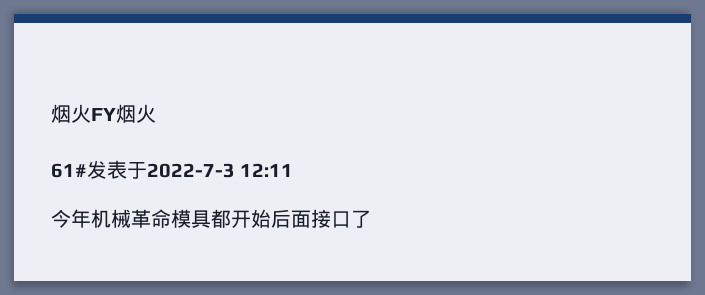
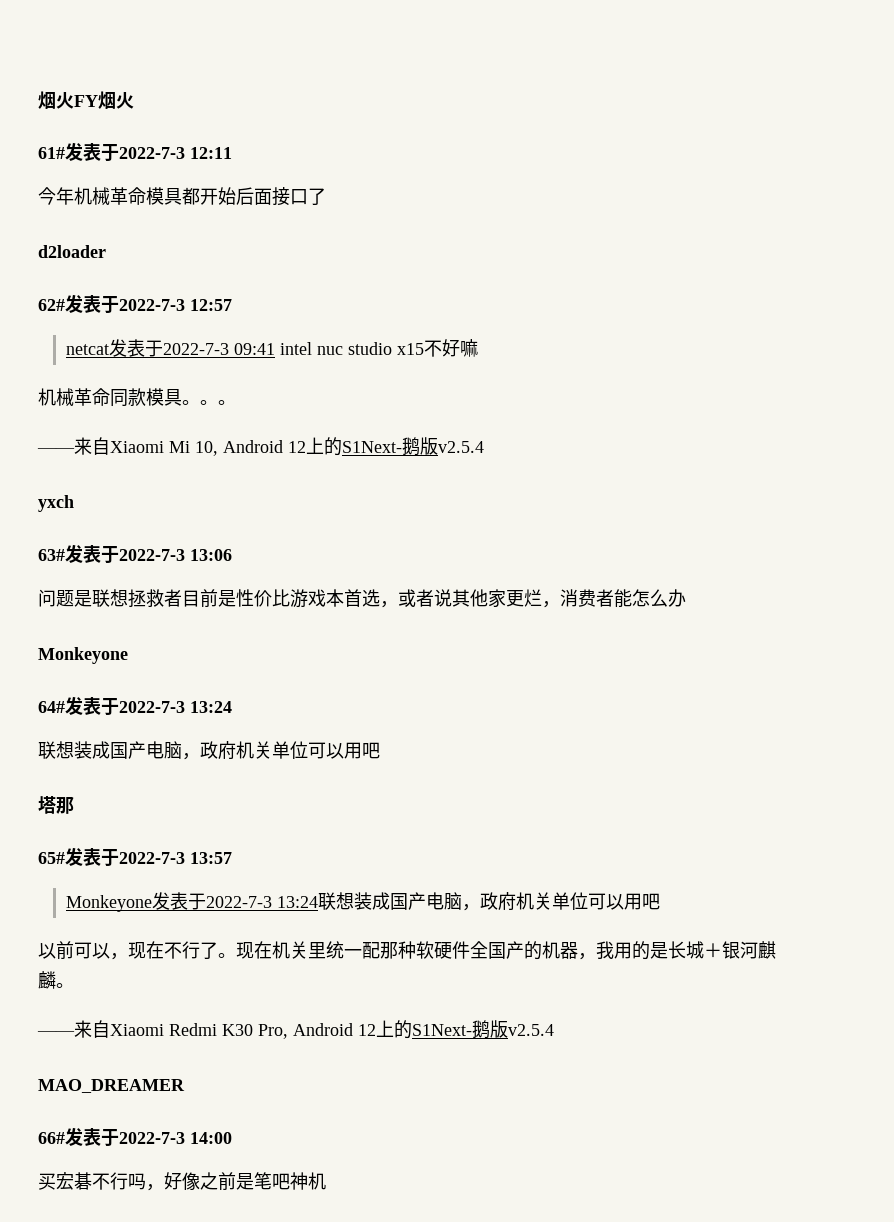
(371, 219) none -> [38,245,106,258] [38,294,232,313] [65,339,478,357] [38,388,236,407] [37,437,484,456] [38,495,74,512] [38,544,232,563] [38,589,686,608] [38,647,128,664] [38,696,232,715] [38,741,380,760] [38,796,74,814] [38,847,232,866] [65,892,660,912] [38,941,776,960] [38,971,74,989] [37,1020,554,1039] [38,1079,185,1093] [38,1127,232,1146] [38,1172,326,1191] // d2loader // 62#发表于2022-7-3 12:57 // netcat发表于2022-7-3 09:41 intel nuc studio x15不好嘛 // 机械革命同款模具。。。 // ——来自Xiaomi Mi 10, Android 12上的S1Next-鹅版v2.5.4 // yxch // 63#发表于2022-7-3 13:06 // 问题是联想拯救者目前是性价比游戏本首选，或者说其他家更烂，消费者能怎么办 // Monkeyone // 64#发表于2022-7-3 13:24 // 联想装成国产电脑，政府机关单位可以用吧 // 塔那 // 65#发表于2022-7-3 13:57 // Monkeyone发表于2022-7-3 13:24联想装成国产电脑，政府机关单位可以用吧 // 以前可以，现在不行了。现在机关里统一配那种软硬件全国产的机器，我用的是长城＋银河麒麟。 // ——来自Xiaomi Redmi K30 Pro, Android 12上的S1Next-鹅版v2.5.4 // MAO_DREAMER // 66#发表于2022-7-3 14:00 // 买宏碁不行吗，好像之前是笔吧神机

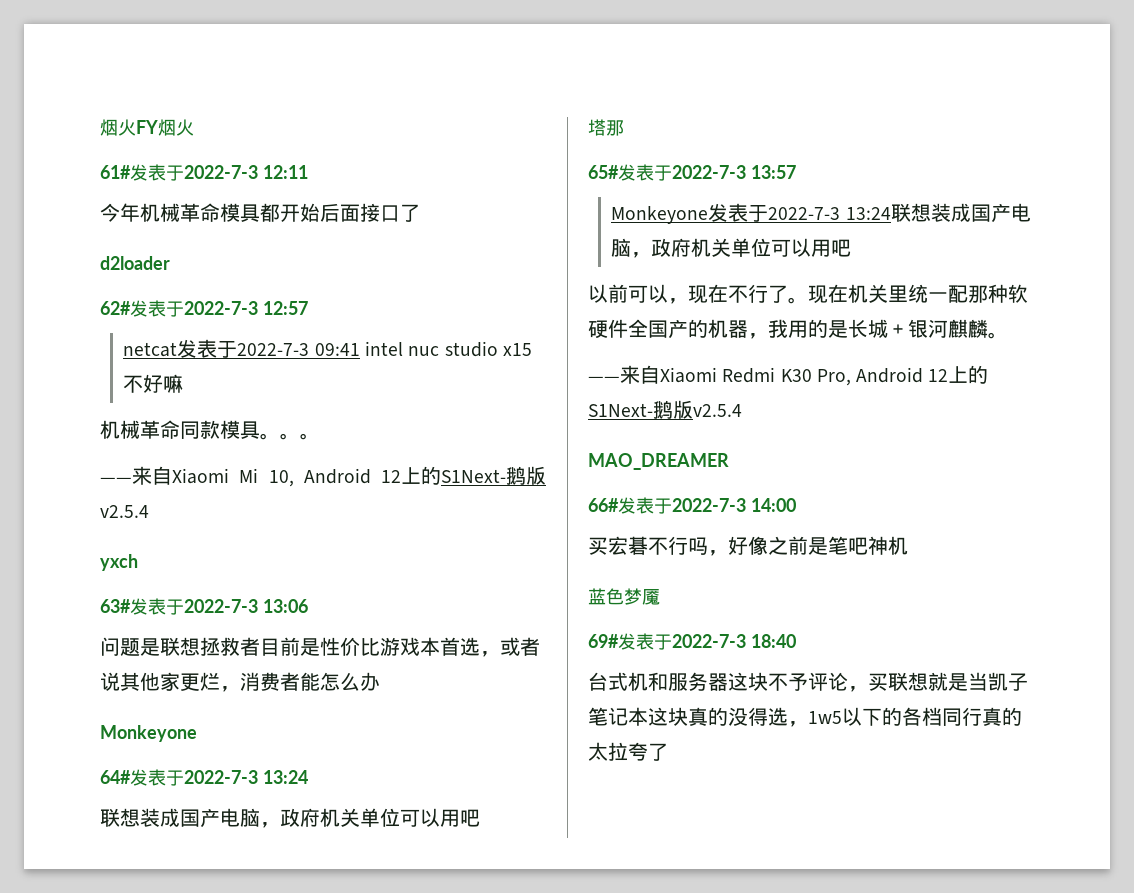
(326, 1181) none -> [588,588,660,605] [588,633,796,650] [588,672,1028,692] [588,707,1022,727] [588,742,668,761] // 蓝色梦魇 // 69#发表于2022-7-3 18:40 // 台式机和服务器这块不予评论，买联想就是当凯子笔记本这块真的没得选，1w5以下的各档同行真的太拉夸了

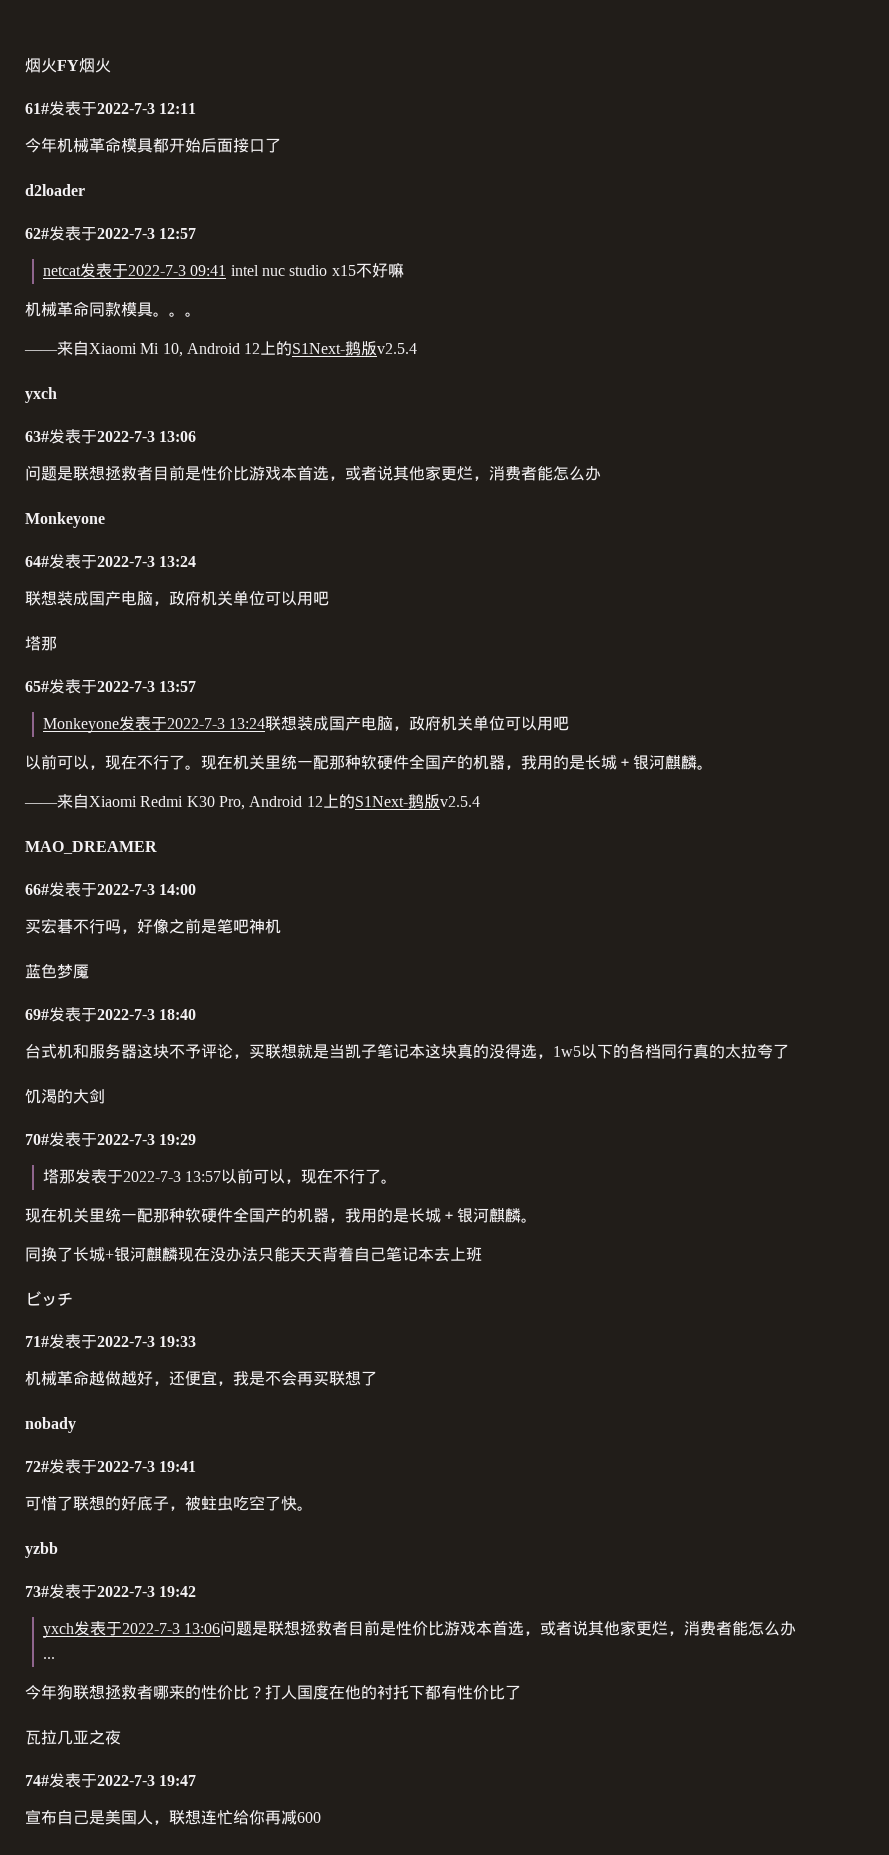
(668, 752) none -> [25,1089,105,1104] [25,1132,197,1147] [43,1168,398,1184] [25,1207,537,1223] [25,1246,482,1262] [25,1291,73,1307] [25,1334,197,1349] [25,1370,377,1386] [25,1417,76,1433] [25,1459,197,1474] [25,1495,313,1511] [25,1542,58,1558] [25,1584,197,1599] [43,1620,797,1638] [43,1657,56,1659] [25,1684,521,1700] [25,1730,121,1745] [25,1773,197,1788] [25,1809,321,1825] // 饥渴的大剑 // 70#发表于2022-7-3 19:29 // 塔那发表于2022-7-3 13:57以前可以，现在不行了。 // 现在机关里统一配那种软硬件全国产的机器，我用的是长城＋银河麒麟。 // 同换了长城+银河麒麟现在没办法只能天天背着自己笔记本去上班 // ビッチ // 71#发表于2022-7-3 19:33 // 机械革命越做越好，还便宜，我是不会再买联想了 // nobady // 72#发表于2022-7-3 19:41 // 可惜了联想的好底子，被蛀虫吃空了快。 // yzbb // 73#发表于2022-7-3 19:42 // yxch发表于2022-7-3 13:06问题是联想拯救者目前是性价比游戏本首选，或者说其他家更烂，消费者能怎么办... // 今年狗联想拯救者哪来的性价比？打人国度在他的衬托下都有性价比了 // 瓦拉几亚之夜 // 74#发表于2022-7-3 19:47 // 宣布自己是美国人，联想连忙给你再减600

